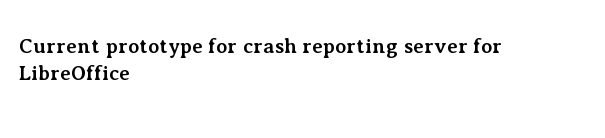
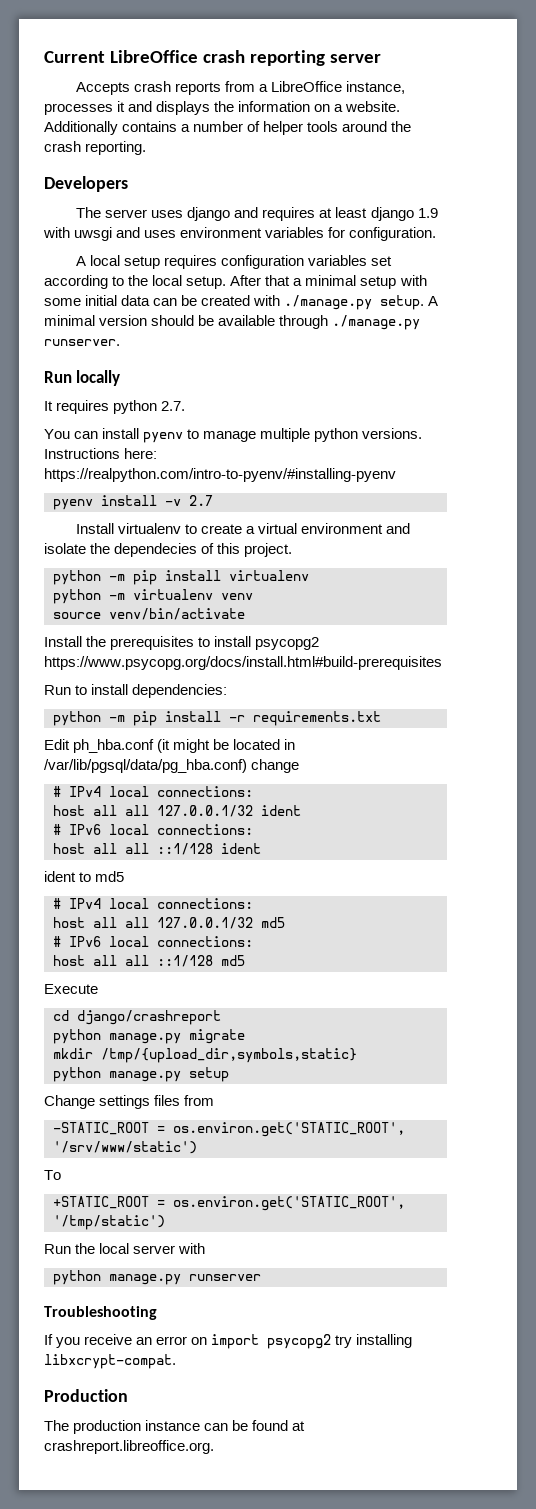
[105,38,238,58] prototype for -> [109,50,198,63] LibreOffice
[473,38,503,53] [19,65,130,80] for LibreOffice -> [76,81,406,95] [44,101,401,115] [44,121,412,135] [44,141,147,155] [44,176,128,192] [76,207,438,221] [43,227,437,241] [76,255,393,269] [44,275,427,289] [44,295,439,310] [44,315,421,330] [44,339,120,346] [44,370,121,386] [44,400,186,414] [44,428,423,443] [44,448,158,459] [44,468,396,482] [53,495,213,510] [76,523,411,534] [44,543,293,557] [53,570,309,585] [53,589,253,604] [53,608,245,620] [44,636,320,650] [44,656,442,670] [44,684,228,698] [53,711,381,726] [44,739,296,753] [44,759,300,773] [53,786,253,797] [53,805,301,817] [53,824,253,835] [53,843,261,855] [44,871,125,882] [53,898,253,909] [53,917,285,929] [53,936,253,947] [53,955,245,967] [44,984,98,994] [53,1010,221,1025] [53,1029,245,1044] [53,1048,357,1063] [53,1067,229,1082] [44,1095,215,1109] [53,1122,405,1137] [53,1141,197,1154] [44,1170,61,1180] [53,1196,405,1211] [53,1215,165,1230] [44,1243,206,1254] [53,1270,261,1285] [44,1306,157,1320] [44,1334,413,1349] [44,1354,176,1369] [44,1389,128,1402] [44,1420,306,1434] [44,1440,214,1454] // Accepts crash reports from a LibreOffice instance, processes it and displays the information on a website. Additionally contains a number of helper tools around the crash reporting. // Developers // The server uses django and requires at least django 1.9 with uwsgi and uses environment variables for configuration. // A local setup requires configuration variables set according to the local setup. After that a minimal setup with some initial data can be created with ./manage.py setup. A minimal version should be available through ./manage.py runserver. // Run locally // It requires python 2.7. // You can install pyenv to manage multiple python versions. Instructions here: https://realpython.com/intro-to-pyenv/#installing-pyenv // pyenv install -v 2.7 // Install virtualenv to create a virtual environment and isolate the dependecies of this project. // python -m pip install virtualenv // python -m virtualenv venv // source venv/bin/activate // Install the prerequisites to install psycopg2 https://www.psycopg.org/docs/install.html#build-prerequisites // Run to install dependencies: // python -m pip install -r requirements.txt // Edit ph_hba.conf (it might be located in /var/lib/pgsql/data/pg_hba.conf) change // # IPv4 local connections: // host all all 127.0.0.1/32 ident // # IPv6 local connections: // host all all ::1/128 ident // ident to md5 // # IPv4 local connections: // host all all 127.0.0.1/32 md5 // # IPv6 local connections: // host all all ::1/128 md5 // Execute // cd django/crashreport // python manage.py migrate // mkdir /tmp/{upload_dir,symbols,static} // python manage.py setup // Change settings files from // -STATIC_ROOT = os.environ.get('STATIC_ROOT', '/srv/www/static') // To // +STATIC_ROOT = os.environ.get('STATIC_ROOT', '/tmp/static') // Run the local server with // python manage.py runserver // Troubleshooting // If you receive an error on import psycopg2 try installing libxcrypt-compat. // Production // The production instance can be found at crashreport.libreoffice.org.

